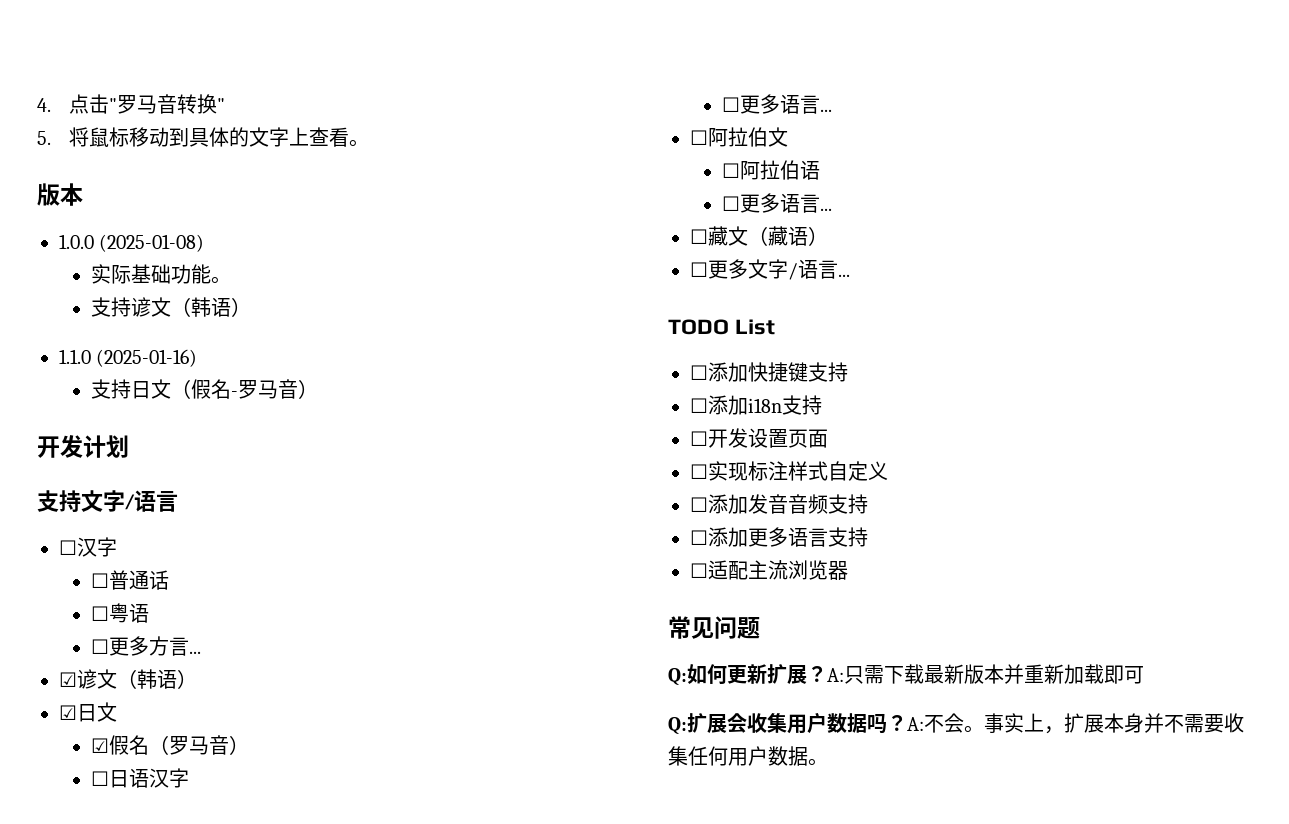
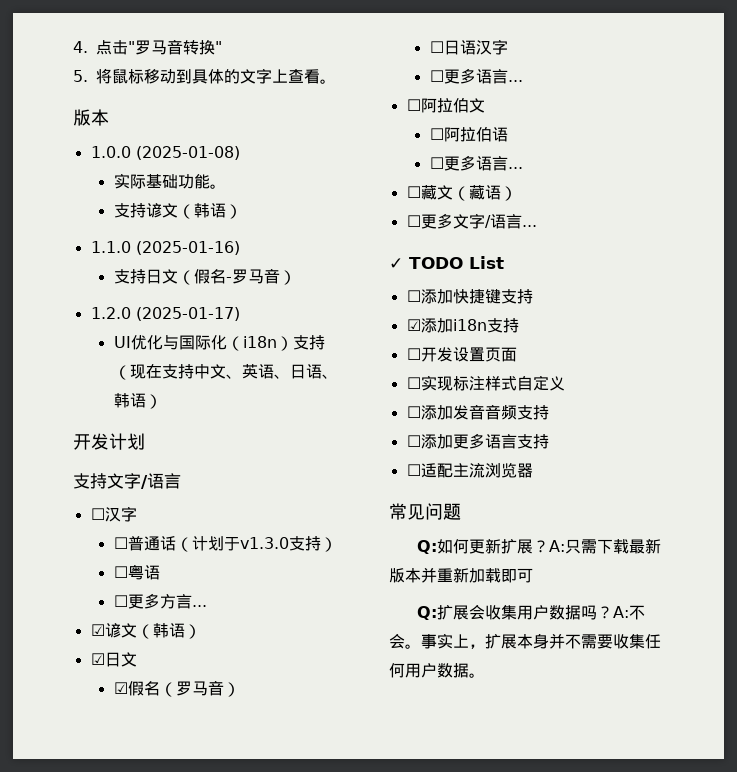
(319, 389) none -> [90,307,240,321] [113,335,325,351] [113,364,338,380] [113,393,162,409] // 1.2.0 (2025-01-17) // UI优化与国际化（i18n）支持（现在支持中文、英语、日语、韩语）
(170, 580) none -> [175,536,337,552] （计划于v1.3.0支持）
(850, 275) none -> [389,258,403,269] ✓
[690,398,708,413] ☐ -> [406,319,421,331] ☑

